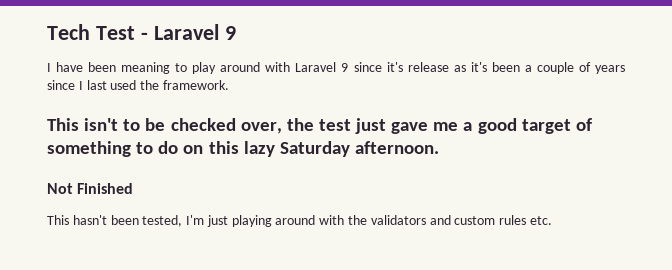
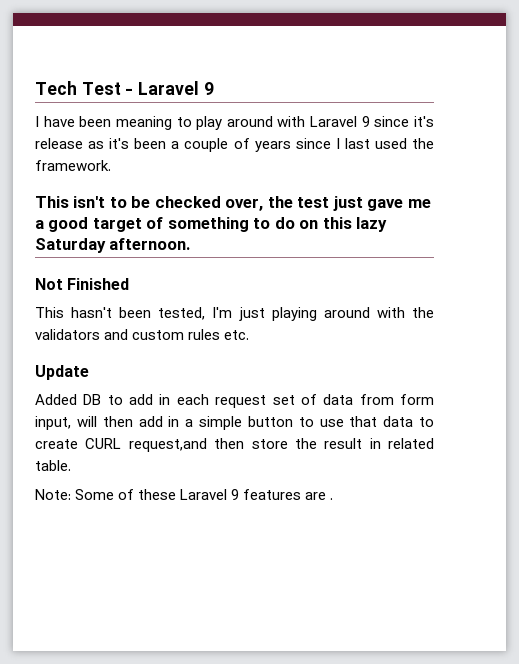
(552, 220) none -> [35,365,89,380] [35,394,435,408] [35,416,434,430] [35,438,434,452] [35,460,71,471] [35,489,334,500] // Update // Added DB to add in each request set of data from form input, will then add in a simple button to use that data to create CURL request,and then store the result in related table. // Note: Some of these Laravel 9 features are .

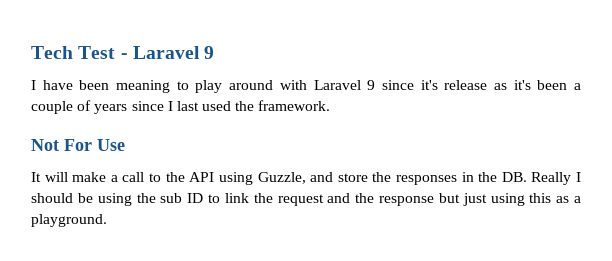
[35,196,431,211] [35,217,388,232] [35,238,191,253] [35,278,130,290] [35,307,434,321] [35,329,250,340] [35,365,89,380] [35,394,435,408] [35,416,434,430] [35,438,434,452] [35,460,71,471] [35,489,334,500] This isn't to be checked over, the test just gave me a good target of something to do on this lazy Saturday afternoon. // Not Finished // This hasn't been tested, I'm just playing around with the validators and custom rules etc. // Update // Added DB to add in each request set of data from form input, will then add in a simple button to use that data to create CURL request,and then store the result in related table. // Note: Some of these Laravel 9 features are . -> [31,139,125,151] [31,172,581,185] [31,193,581,206] [31,214,107,227] Not For Use // It will make a call to the API using Guzzle, and store the responses in the DB. Really I should be using the sub ID to link the request and the response but just using this as a playground.

